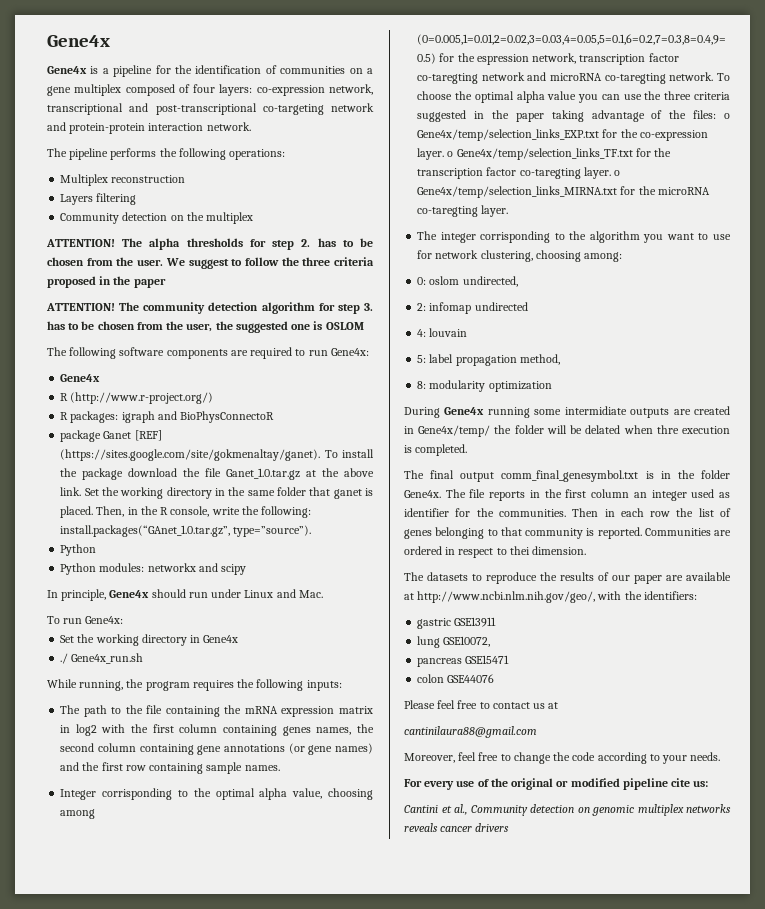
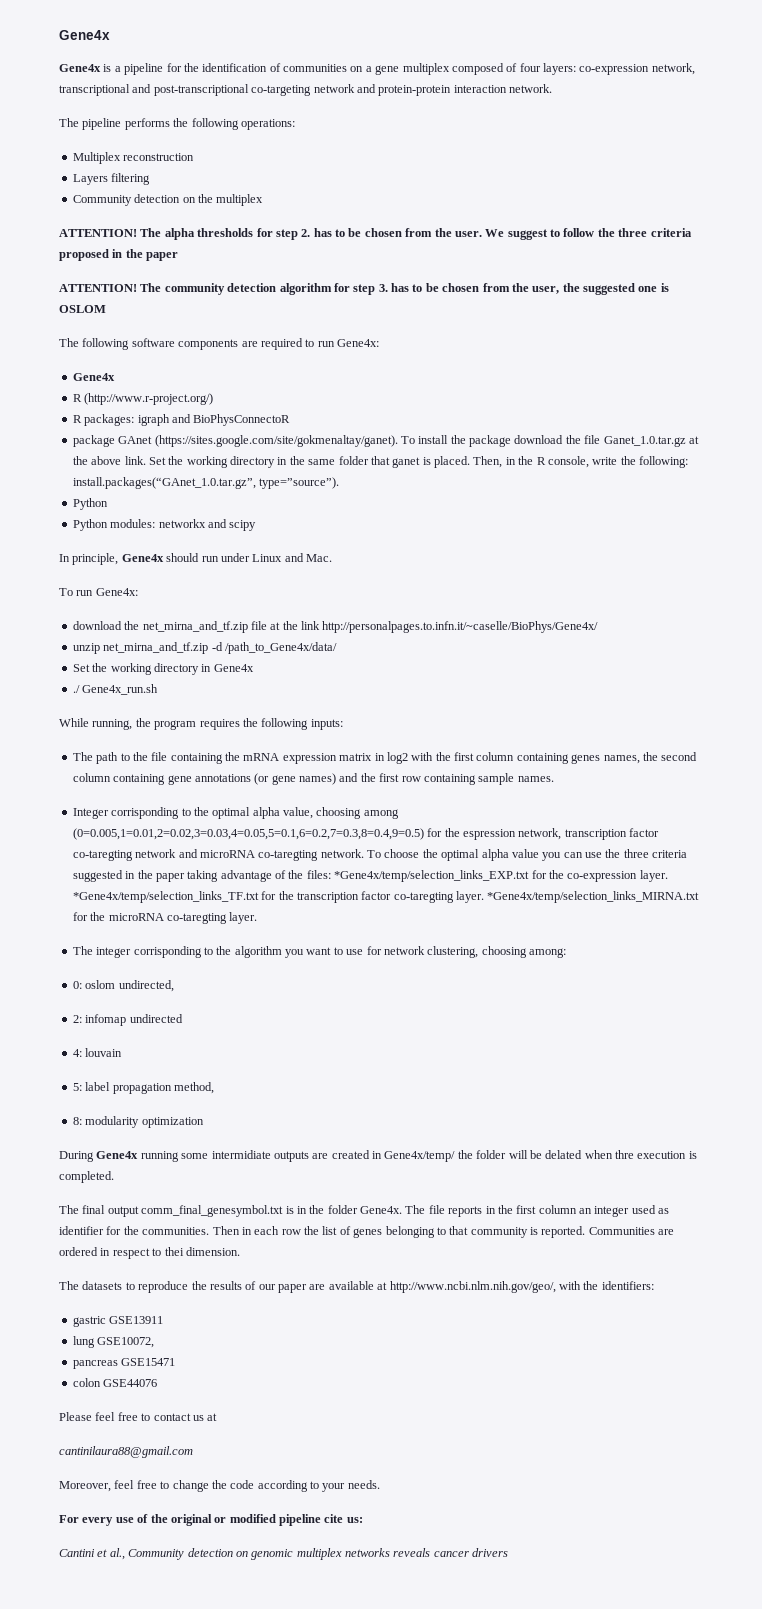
[103,430,162,441] Ganet [REF] -> [118,436,153,444] GAnet
(124, 620) none -> [72,621,599,633] [72,642,337,654] // download the net_mirna_and_tf.zip file at the link http://personalpages.to.infn.it/~caselle/BioPhys/Gene4x/ // unzip net_mirna_and_tf.zip -d /path_to_Gene4x/data/
[724,113,730,119] [417,129,600,141] o Gene4x/temp/selection_links_EXP.txt -> [334,870,530,882] *Gene4x/temp/selection_links_EXP.txt
[447,148,633,160] o Gene4x/temp/selection_links_TF.txt -> [72,891,259,903] *Gene4x/temp/selection_links_TF.txt
[614,170,621,176] [417,186,618,198] o Gene4x/temp/selection_links_MIRNA.txt -> [487,891,700,903] *Gene4x/temp/selection_links_MIRNA.txt

